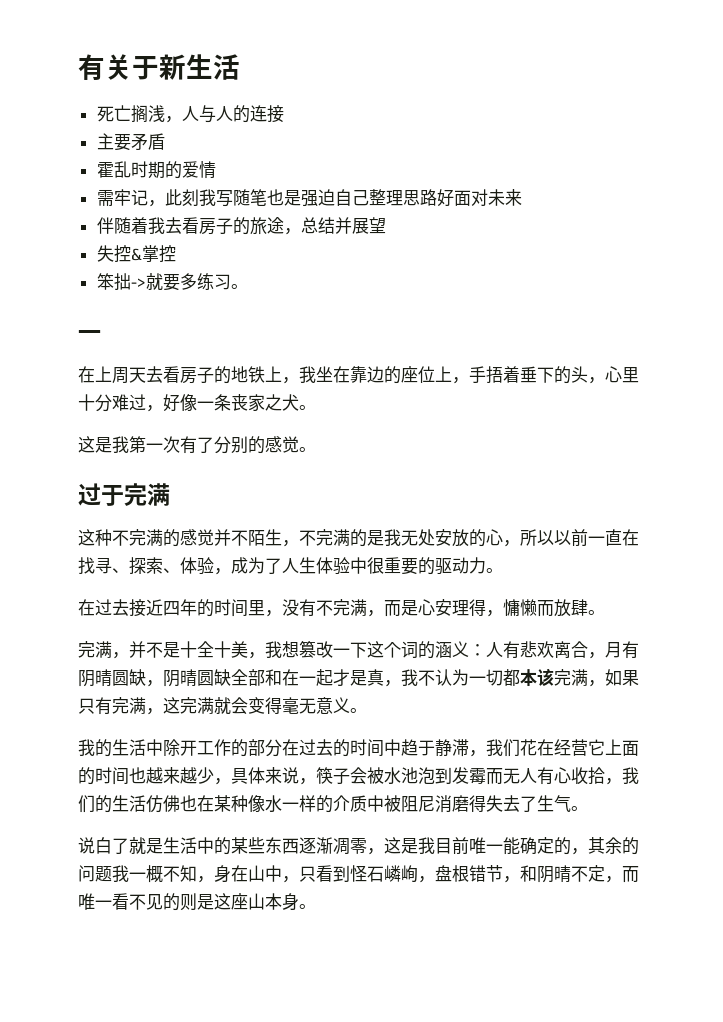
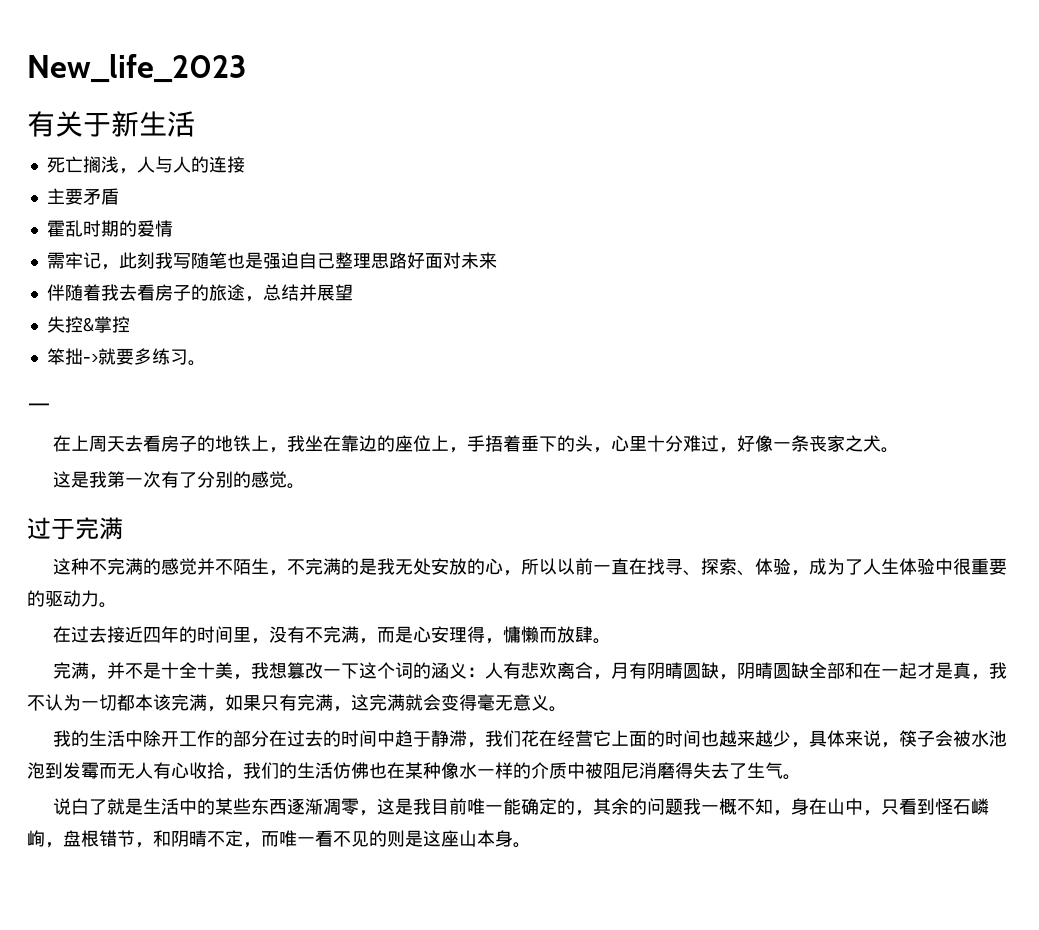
(78, 67) none -> [27,54,247,83] New_life_2023 //

